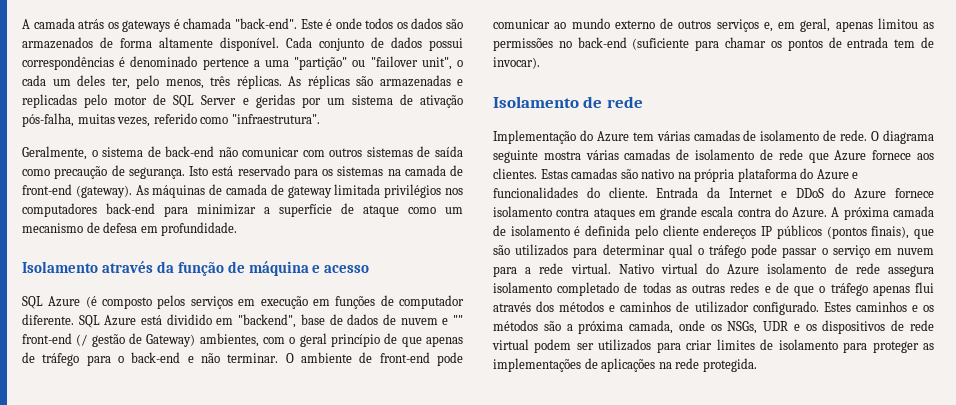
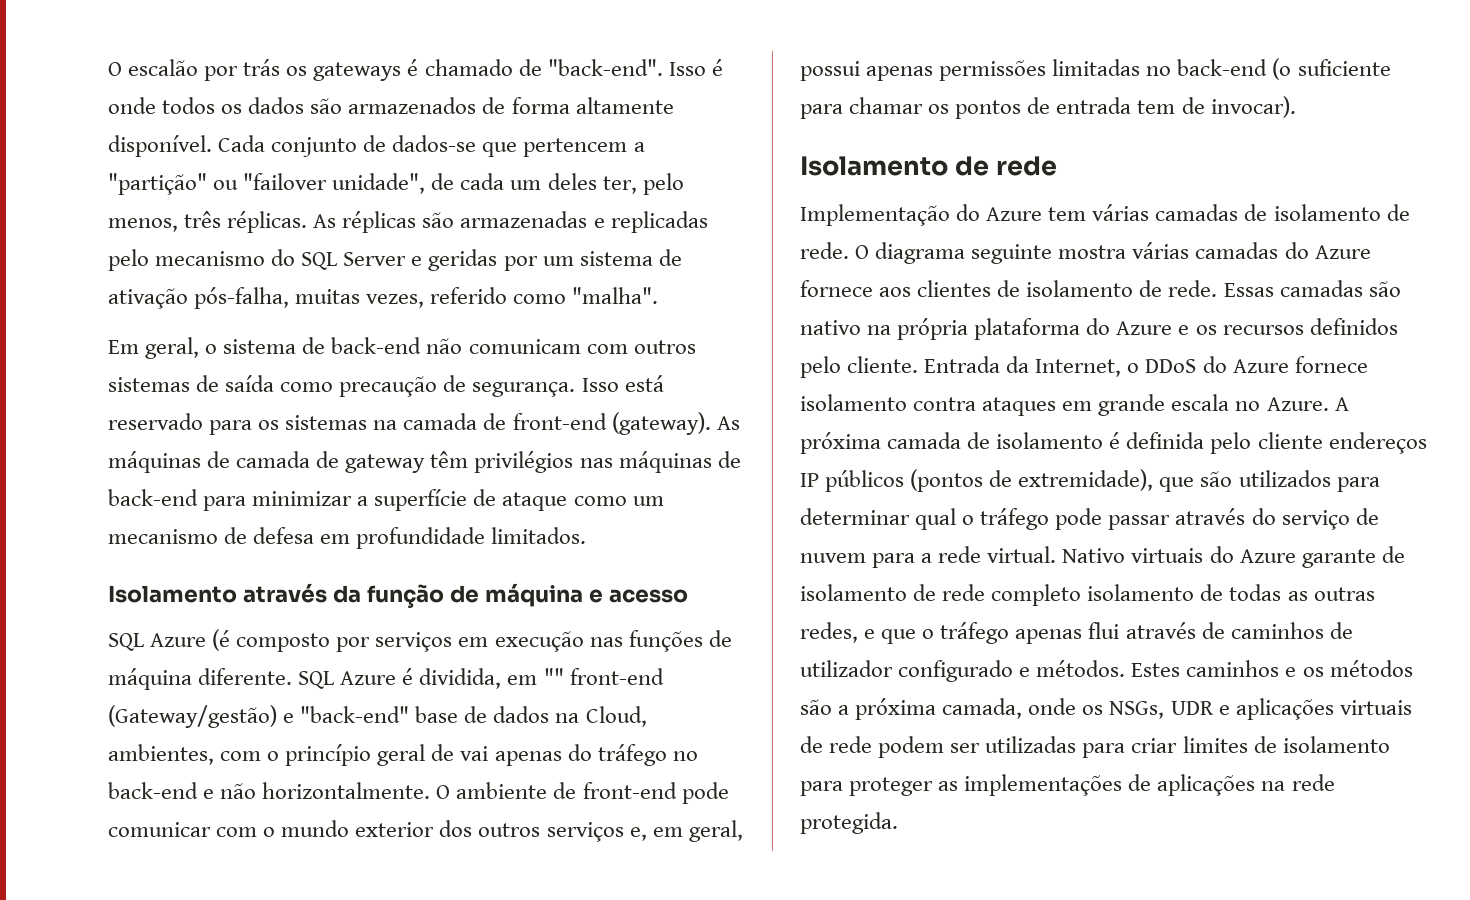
[22,18,323,32] A camada atrás os gateways é chamada "back-end". Este -> [108,59,706,81] O escalão por trás os gateways é chamado de "back-end". Isso
[391,37,463,51] [22,56,289,70] dados possui correspondências é denominado pertence a uma -> [392,135,645,157] dados-se que pertencem a
[421,57,463,70] unit", o -> [332,173,455,194] unidade", de
[114,94,167,105] motor de -> [155,249,296,266] mecanismo do
[231,114,320,124] [22,146,87,160] "infraestrutura". // Geralmente, -> [572,287,659,304] [108,337,200,359] "malha". // Em geral,
[242,147,300,157] comunicar -> [468,339,581,354] comunicam
[189,166,208,176] Isto -> [581,378,619,392] Isso
[334,184,464,198] [22,203,97,217] limitada privilégios nos computadores -> [430,451,741,473] têm privilégios nas máquinas de
[161,222,238,236] profundidade. -> [356,527,587,549] profundidade limitados.
[157,295,186,309] pelos -> [336,637,371,652] por
[312,299,330,306] em -> [589,637,623,647] nas
[399,295,465,309] computador -> [108,668,192,690] máquina
[141,314,463,328] [22,333,463,347] [22,352,124,366] está dividido em "backend", base de dados de nuvem e "" front-end (/ gestão de Gateway) ambientes, com o geral princípio de que apenas de tráfego para o -> [402,668,664,689] [108,705,647,728] [108,744,698,766] é dividida, em "" front-end (Gateway/gestão) e "back-end" base de dados na Cloud, ambientes, com o princípio geral de vai apenas do tráfego no
[227,353,279,363] terminar. -> [262,782,431,799] horizontalmente.
[554,18,673,29] ao mundo externo de -> [216,820,473,837] com o mundo exterior dos
[835,18,934,32] [493,37,690,51] apenas limitou as permissões no back-end (suficiente -> [800,58,1391,81] possui apenas permissões limitadas no back-end (o suficiente
[676,149,934,163] [493,168,568,179] de isolamento de rede que Azure fornece aos clientes. Estas -> [1284,242,1371,259] [800,280,1274,297] do Azure fornece aos clientes de isolamento de rede. Essas
[493,187,600,198] funcionalidades do -> [1195,318,1398,335] [800,356,841,378] os recursos definidos pelo
[729,188,787,198] Internet e -> [1035,359,1140,377] Internet, o
[737,206,788,217] contra do -> [1235,401,1261,411] no
[871,226,910,239] finais), -> [989,469,1154,491] de extremidade),
[821,245,892,258] o serviço em -> [1175,508,1379,530] através do serviço de
[660,263,934,277] [493,282,620,296] virtual do Azure isolamento de rede assegura isolamento completado -> [1131,546,1405,568] [800,584,1195,606] virtuais do Azure garante de isolamento de rede completo isolamento
[730,282,789,293] redes e de -> [800,622,876,643] redes, e
[536,301,819,315] dos métodos e caminhos de utilizador configurado. -> [1201,622,1353,639] [800,660,1126,682] de caminhos de utilizador configurado e métodos.
[805,320,934,334] [492,339,529,350] os dispositivos de rede virtual -> [1235,698,1412,720] [800,736,873,753] aplicações virtuais de rede
[598,339,652,351] utilizados -> [985,736,1077,753] utilizadas

